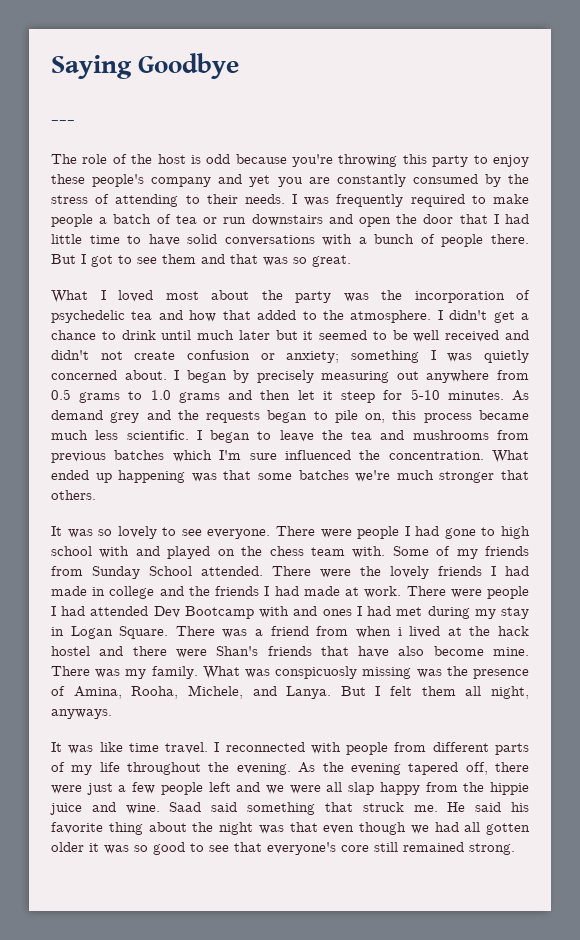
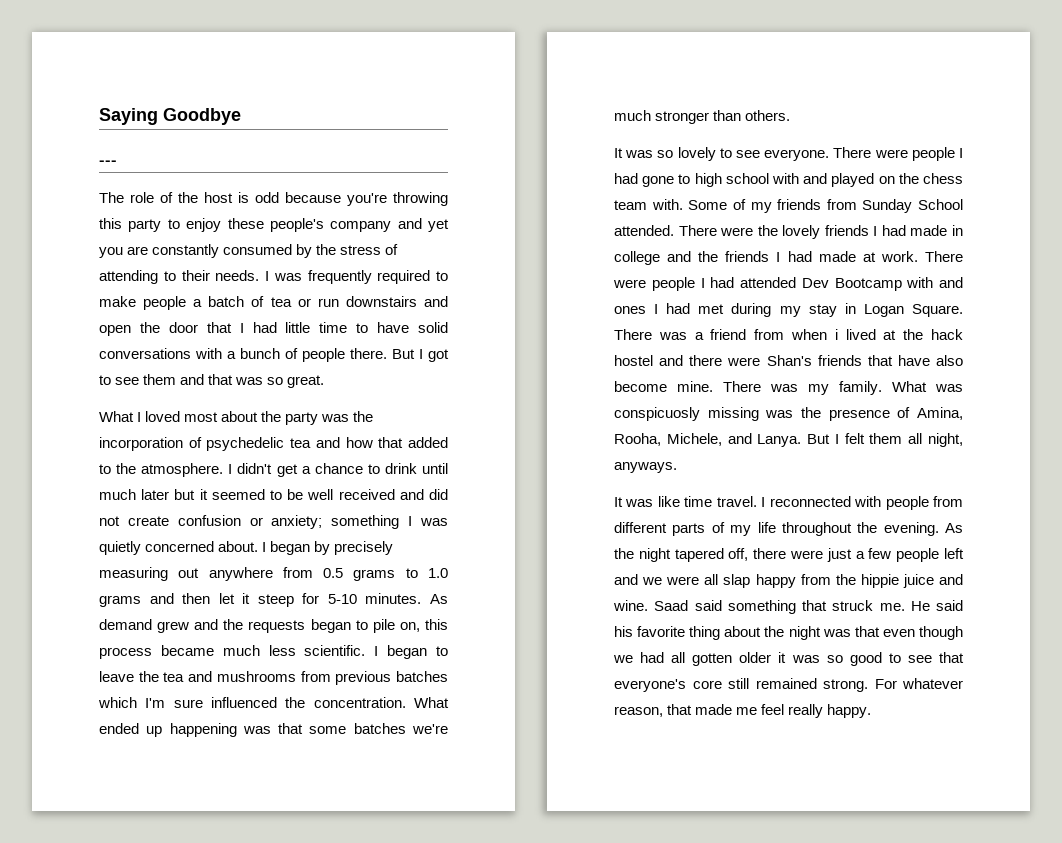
[51,350,89,360] didn't -> [428,489,448,500] did
[110,412,140,423] grey -> [157,621,190,633] grew
[501,470,529,480] that -> [713,110,742,121] than
[350,763,401,775] evening -> [638,548,671,562] night
(515, 849) none -> [874,678,963,689] [614,704,872,718] For whatever reason, that made me feel really happy.

